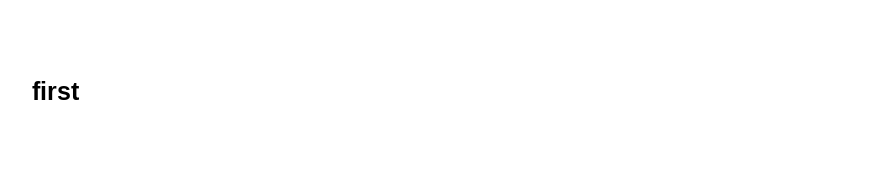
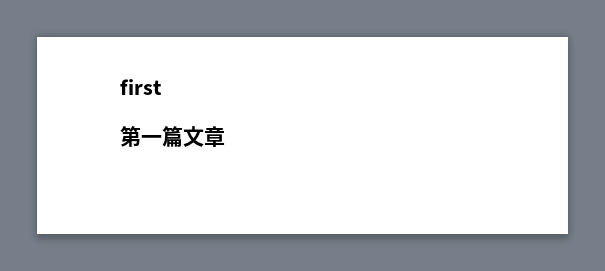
(80, 90) none -> [120,126,225,147] // 第一篇文章

